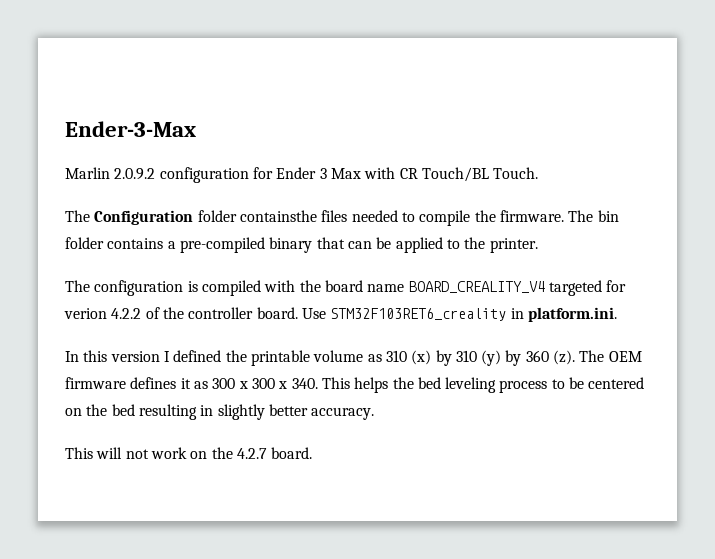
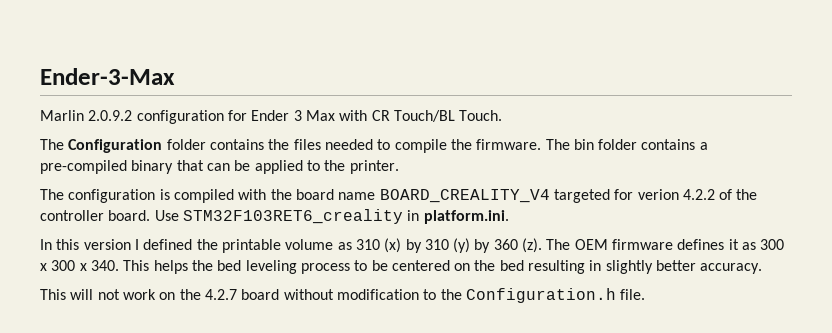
[239,210,317,222] containsthe -> [209,139,290,150] contains the
[271,447,313,459] board. -> [241,288,646,303] board without modification to the Configuration.h file.

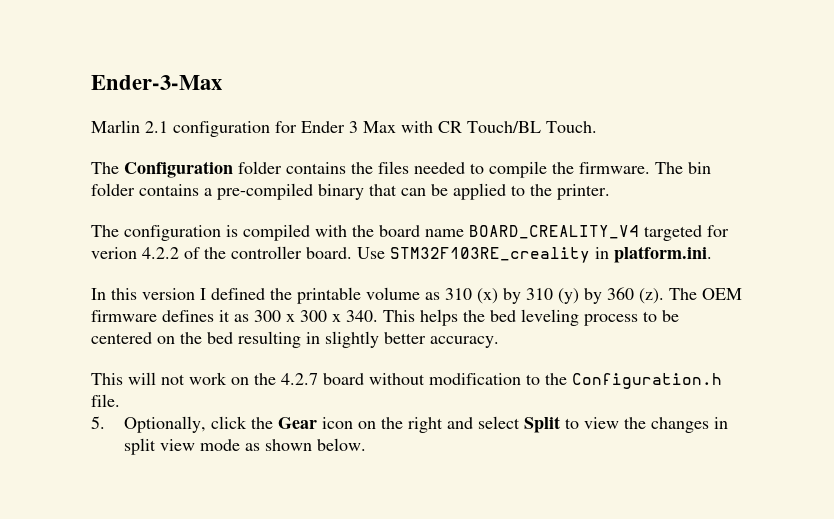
[88,110,133,121] 2.0.9.2 -> [145,121,168,133] 2.1
[182,209,403,224] STM32F103RET6_creality -> [390,247,590,263] STM32F103RE_creality
(646, 294) none -> [91,416,728,433] [123,438,366,455] // 5. Optionally, click the Gear icon on the right and select Split to view the changes in split view mode as shown below.

